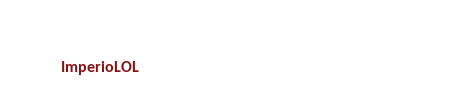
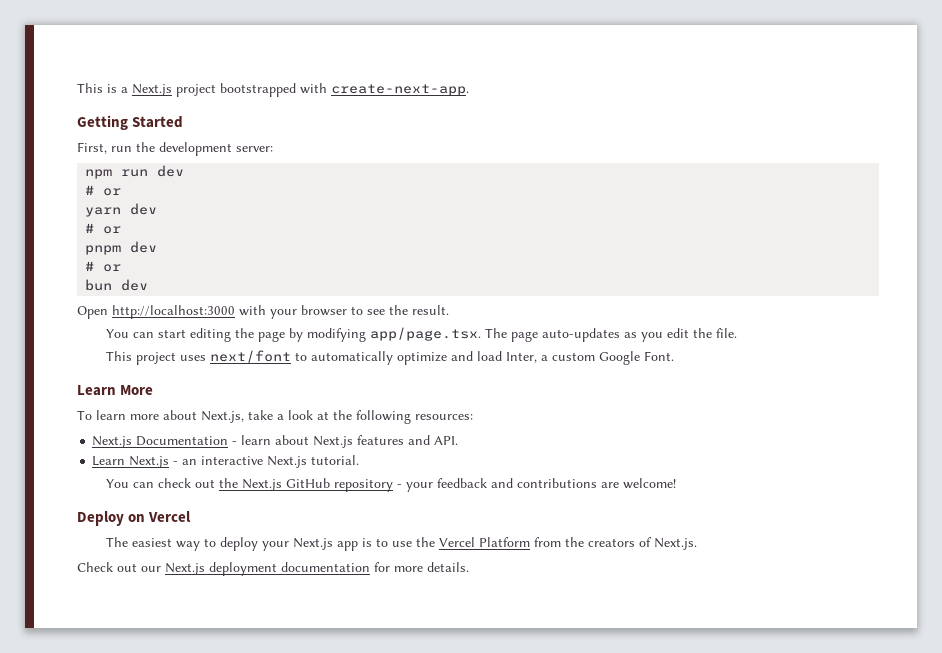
[61,61,139,75] ImperioLOL -> [77,83,469,97] [77,115,184,130] [77,142,273,156] [85,165,185,179] [85,185,122,196] [85,203,158,217] [85,223,122,234] [85,241,158,255] [85,261,122,272] [85,279,149,291] [77,305,449,319] [106,327,738,342] [106,350,675,365] [77,385,154,396] [77,410,473,424] [92,435,459,448] [92,455,360,468] [106,478,677,492] [77,511,192,526] [106,537,698,551] [77,562,469,576] This is a Next.js project bootstrapped with create-next-app. // Getting Started // First, run the development server: // npm run dev // # or // yarn dev // # or // pnpm dev // # or // bun dev // Open http://localhost:3000 with your browser to see the result. // You can start editing the page by modifying app/page.tsx. The page auto-updates as you edit the file. // This project uses next/font to automatically optimize and load Inter, a custom Google Font. // Learn More // To learn more about Next.js, take a look at the following resources: // Next.js Documentation - learn about Next.js features and API. // Learn Next.js - an interactive Next.js tutorial. // You can check out the Next.js GitHub repository - your feedback and contributions are welcome! // Deploy on Vercel // The easiest way to deploy your Next.js app is to use the Vercel Platform from the creators of Next.js. // Check out our Next.js deployment documentation for more details.

